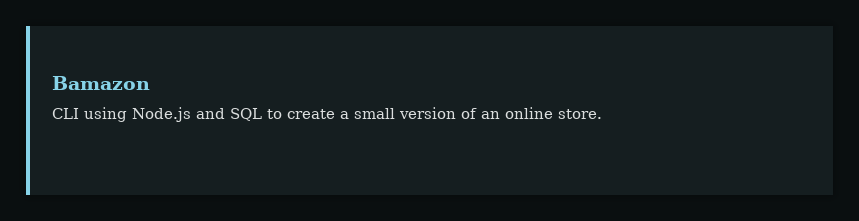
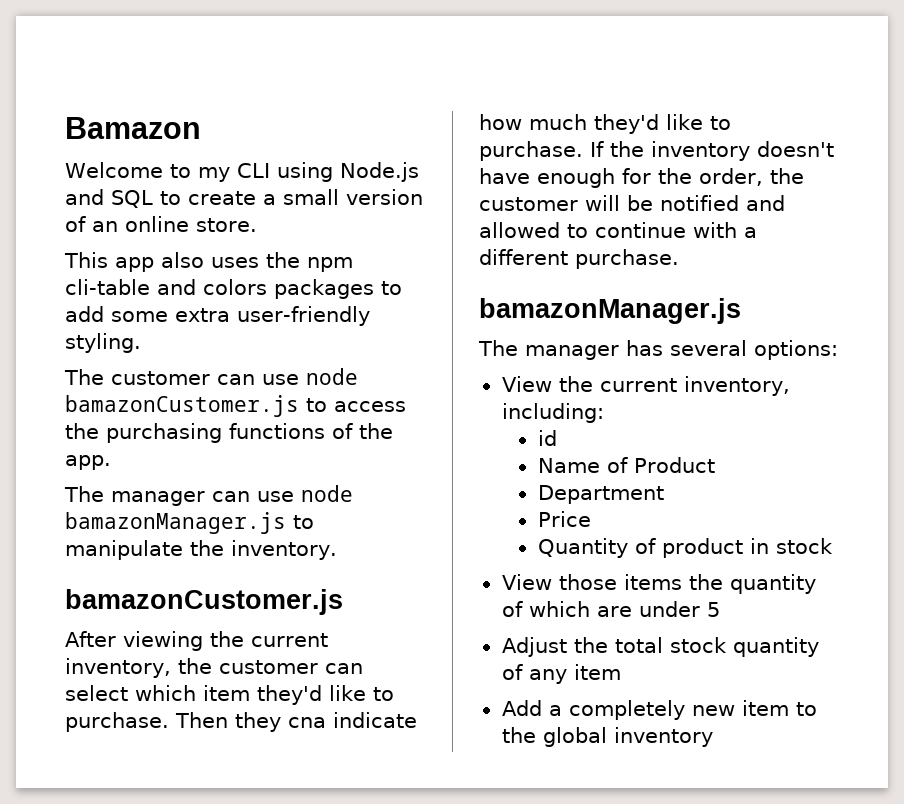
(150, 83) none -> [65,162,230,182] Welcome to my
(602, 114) none -> [64,252,353,272] [65,279,402,299] [65,306,370,326] [65,333,141,353] [64,368,358,385] [65,395,406,417] [65,423,393,443] [65,455,111,470] [64,485,353,506] [65,512,314,534] [65,540,337,560] [65,589,343,615] [65,631,328,651] [65,658,363,678] [65,685,394,705] [65,712,417,732] [479,114,731,134] [479,141,834,161] [479,168,804,188] [479,195,785,211] [479,222,757,238] [479,249,679,269] [479,298,741,324] [478,340,838,360] [501,376,790,396] [501,403,604,423] [537,430,557,446] [537,457,715,473] [537,485,664,504] [537,511,591,527] [537,538,833,558] [501,574,816,594] [501,601,720,617] [501,637,819,657] [501,664,621,684] [501,700,817,720] [501,727,713,747] // This app also uses the npm cli-table and colors packages to add some extra user-friendly styling. // The customer can use node bamazonCustomer.js to access the purchasing functions of the app. // The manager can use node bamazonManager.js to manipulate the inventory. // bamazonCustomer.js // After viewing the current inventory, the customer can select which item they'd like to purchase. Then they cna indicate how much they'd like to purchase. If the inventory doesn't have enough for the order, the customer will be notified and allowed to continue with a different purchase. // bamazonManager.js // The manager has several options: // View the current inventory, including: // id // Name of Product // Department // Price // Quantity of product in stock // View those items the quantity of which are under 5 // Adjust the total stock quantity of any item // Add a completely new item to the global inventory

